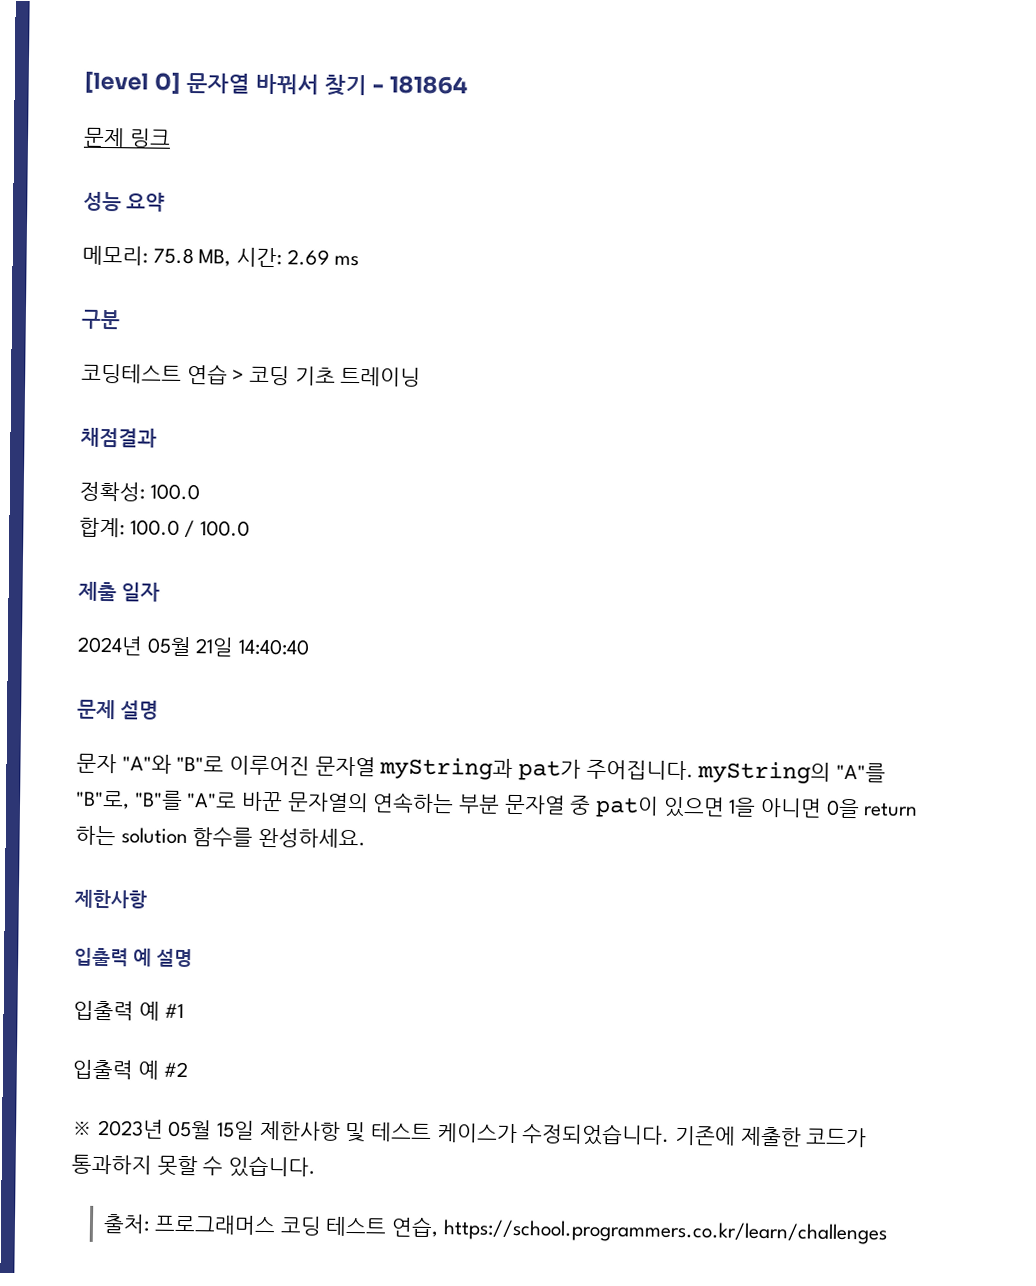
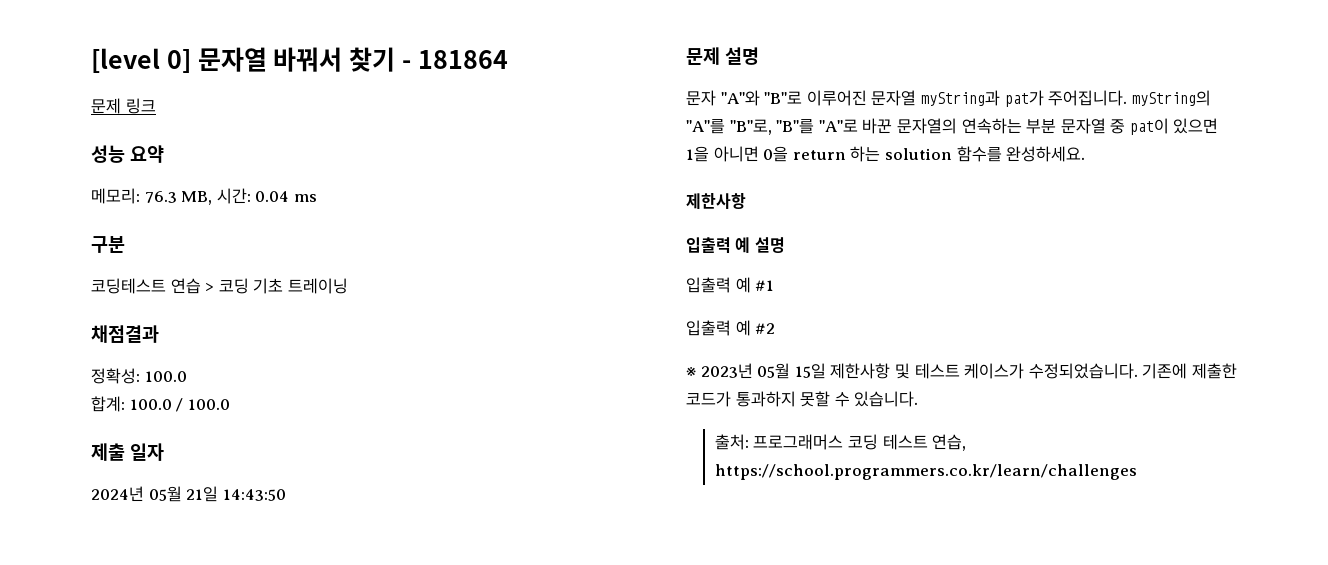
[152,247,194,265] 75.8 -> [144,191,177,203] 76.3
[286,249,330,266] 2.69 -> [255,191,290,202] 0.04
[238,638,311,656] 14:40:40 -> [222,489,286,501] 14:43:50

